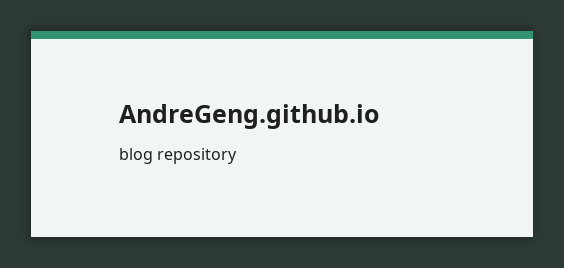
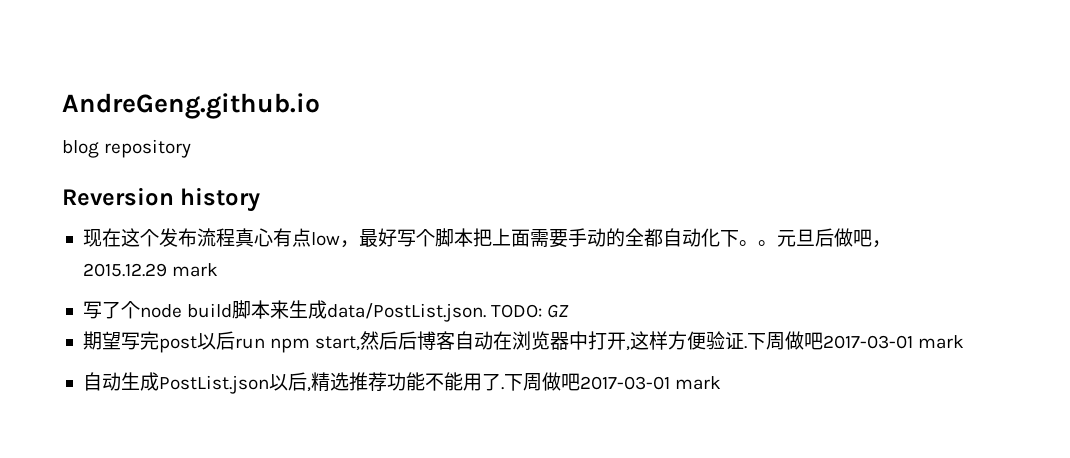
(238, 156) none -> [62,187,261,212] [82,228,891,248] [82,263,219,277] [82,300,570,322] [82,331,965,353] [82,372,722,394] // Reversion history // 现在这个发布流程真心有点low，最好写个脚本把上面需要手动的全都自动化下。。元旦后做吧，2015.12.29 mark // 写了个node build脚本来生成data/PostList.json. TODO: GZ // 期望写完post以后run npm start,然后后博客自动在浏览器中打开,这样方便验证.下周做吧2017-03-01 mark // 自动生成PostList.json以后,精选推荐功能不能用了.下周做吧2017-03-01 mark

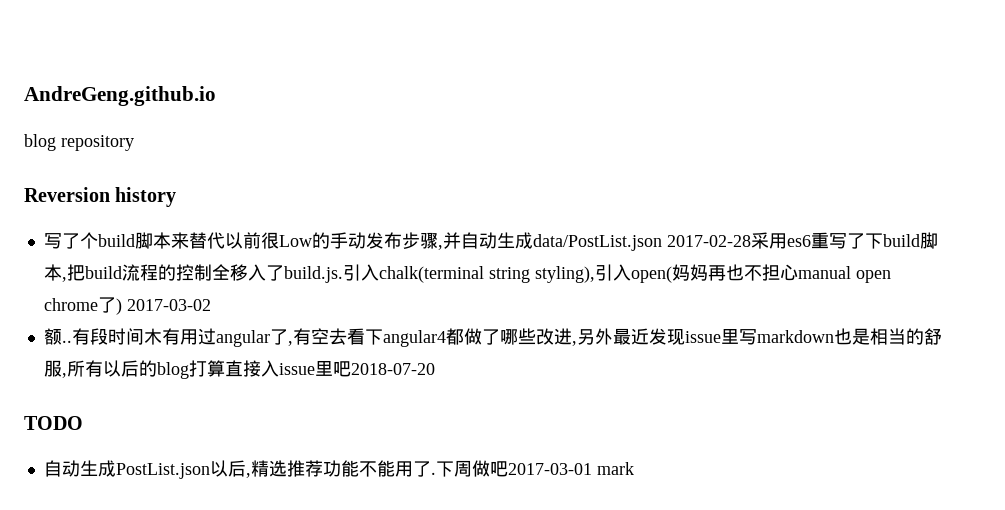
[82,228,891,248] [82,263,219,277] // 现在这个发布流程真心有点low，最好写个脚本把上面需要手动的全都自动化下。。元旦后做吧，2015.12.29 mark -> (177, 197) none
[139,304,182,318] node -> (98, 240) none
[289,300,570,322] [82,331,965,353] 生成data/PostList.json. TODO: GZ // 期望写完post以后run npm start,然后后博客自动在浏览器中打开,这样方便验证.下周做吧2017-03-01 mark -> [188,232,938,251] [43,264,891,283] [43,297,211,315] [43,328,942,347] [43,360,435,379] [24,416,83,430] 替代以前很Low的手动发布步骤,并自动生成data/PostList.json 2017-02-28采用es6重写了下build脚本,把build流程的控制全移入了build.js.引入chalk(terminal string styling),引入open(妈妈再也不担心manual open chrome了) 2017-03-02 // 额..有段时间木有用过angular了,有空去看下angular4都做了哪些改进,另外最近发现issue里写markdown也是相当的舒服,所有以后的blog打算直接入issue里吧2018-07-20 // TODO

